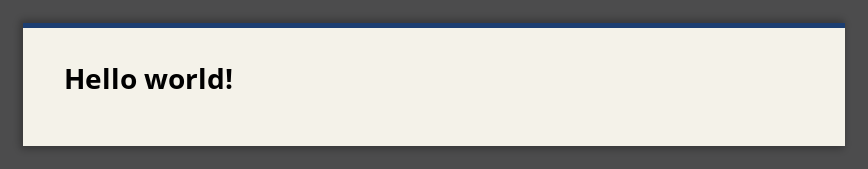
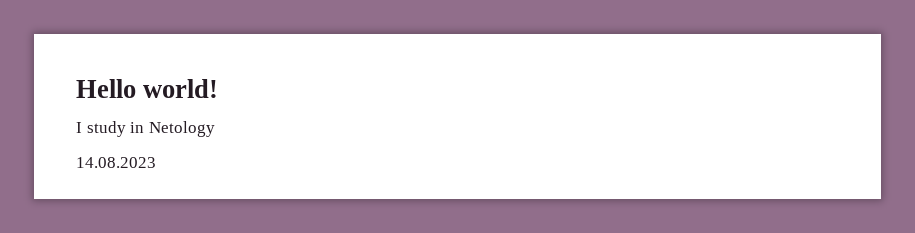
(234, 78) none -> [76,121,215,137] [76,157,156,168] // I study in Netology // 14.08.2023

